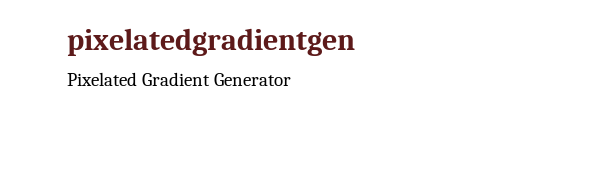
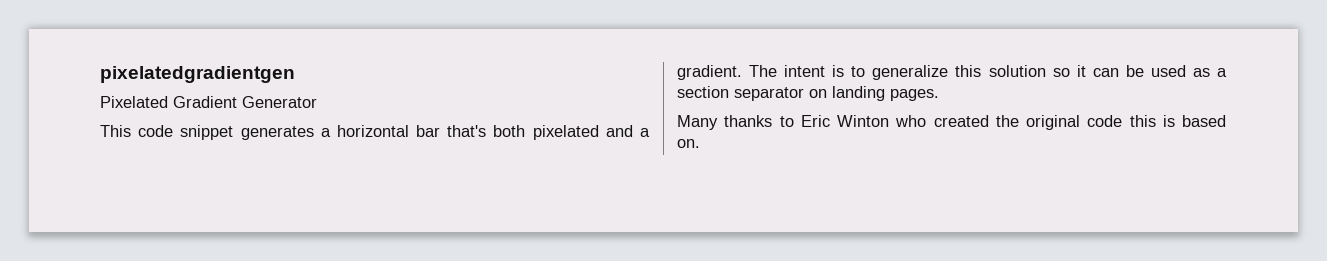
(292, 79) none -> [100,125,650,140] [677,65,1227,80] [677,86,939,101] [677,115,1226,130] [677,139,700,148] // This code snippet generates a horizontal bar that's both pixelated and a gradient. The intent is to generalize this solution so it can be used as a section separator on landing pages. // Many thanks to Eric Winton who created the original code this is based on.

